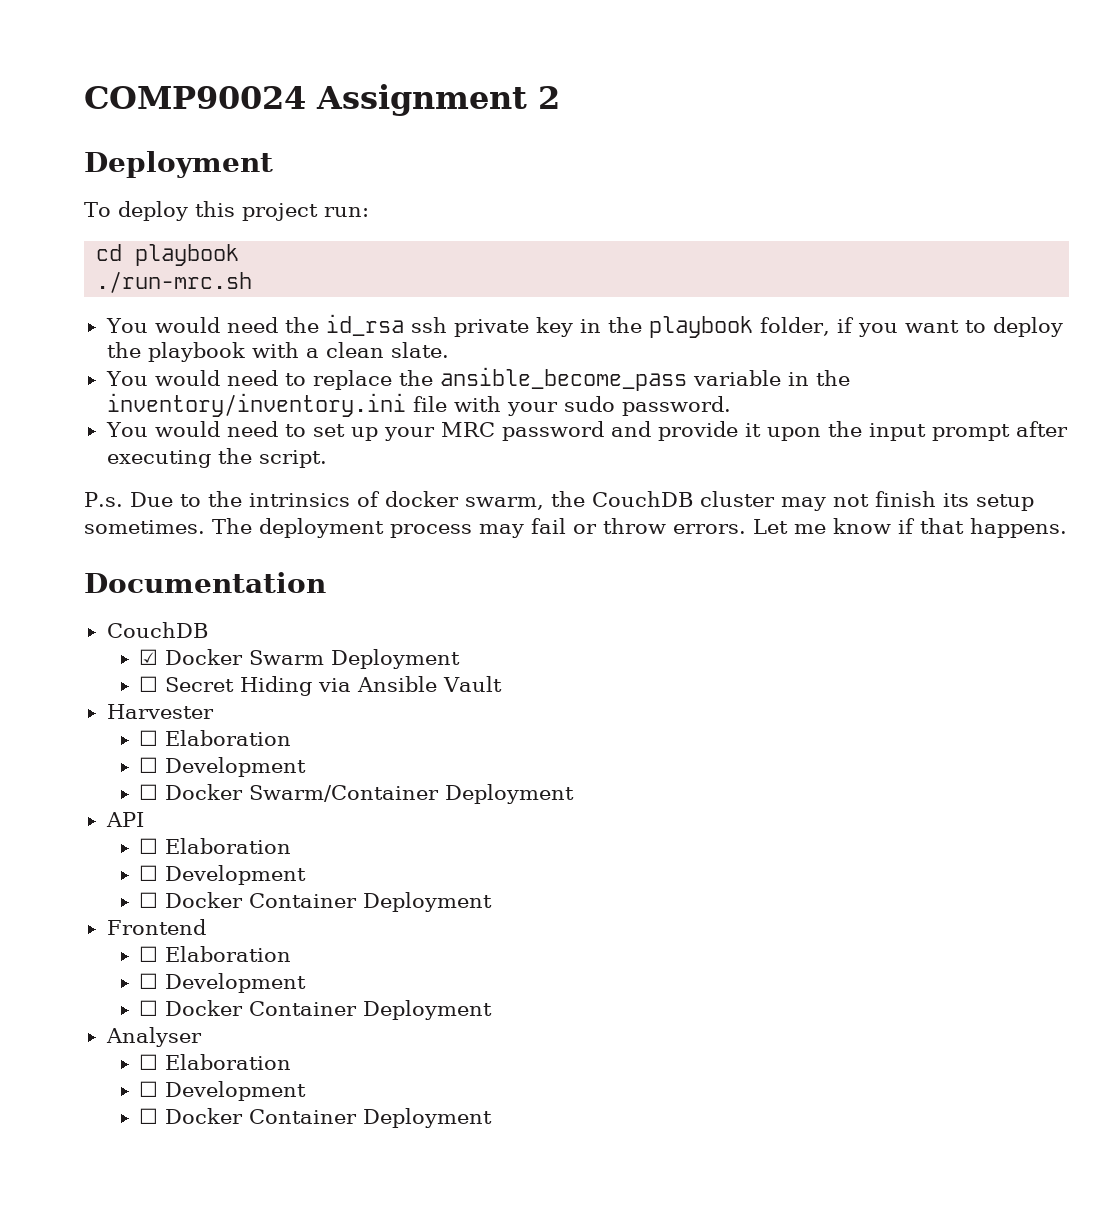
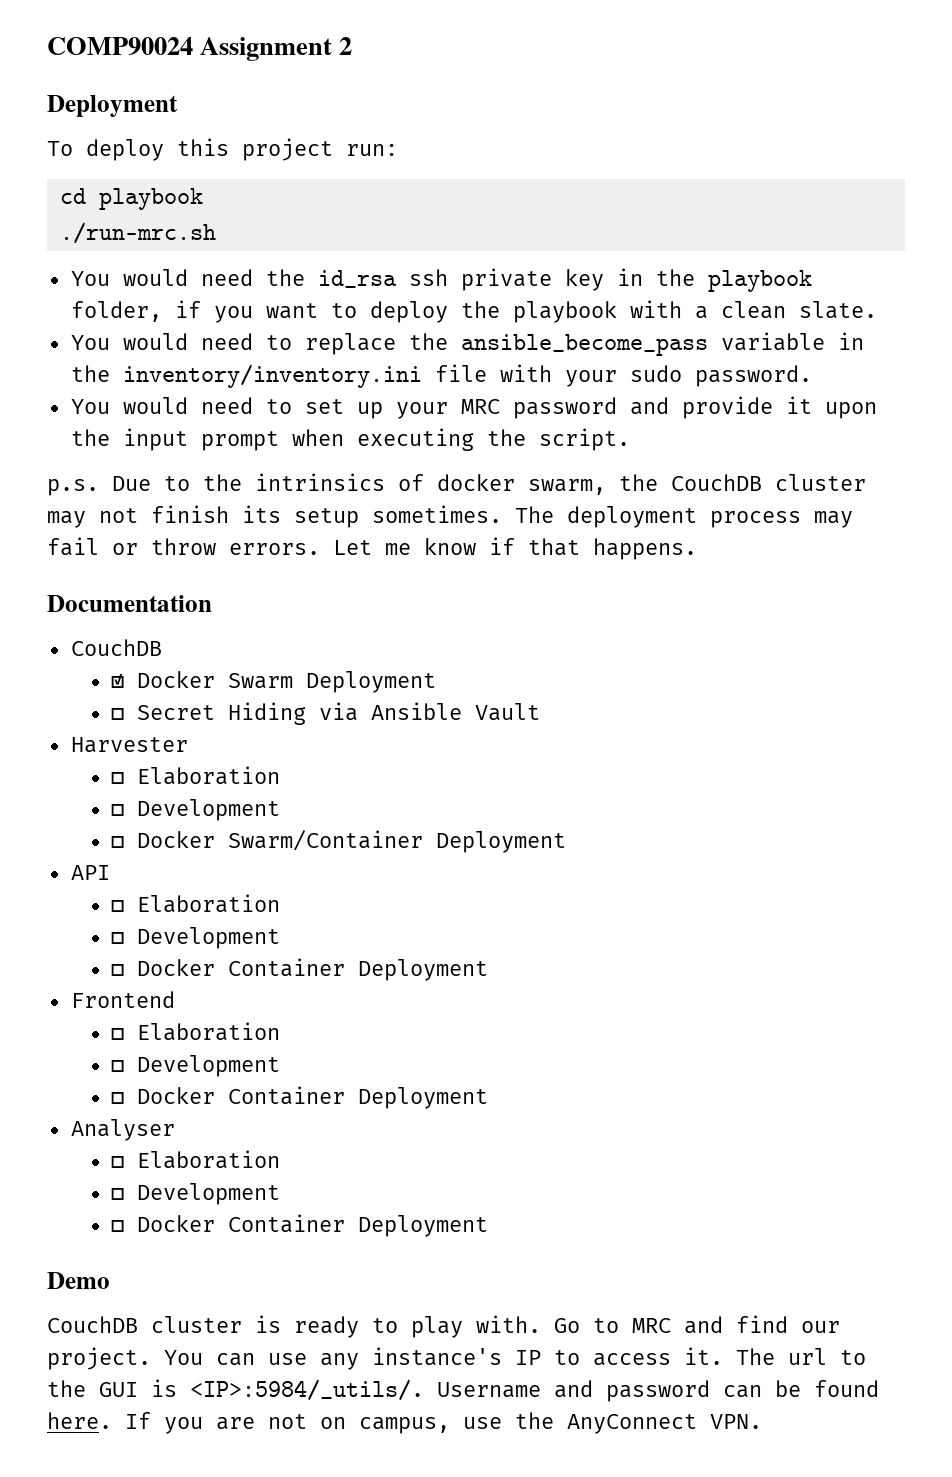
[1015,421,1068,437] after -> [291,429,344,446] when
[84,492,123,507] P.s. -> [47,479,99,496] p.s.
(493, 1118) none -> [47,1272,110,1289] [47,1315,840,1338] [47,1347,866,1370] [47,1379,879,1402] [47,1412,762,1434] // Demo // CouchDB cluster is ready to play with. Go to MRC and find our project. You can use any instance's IP to access it. The url to the GUI is <IP>:5984/_utils/. Username and password can be found here. If you are not on campus, use the AnyConnect VPN.

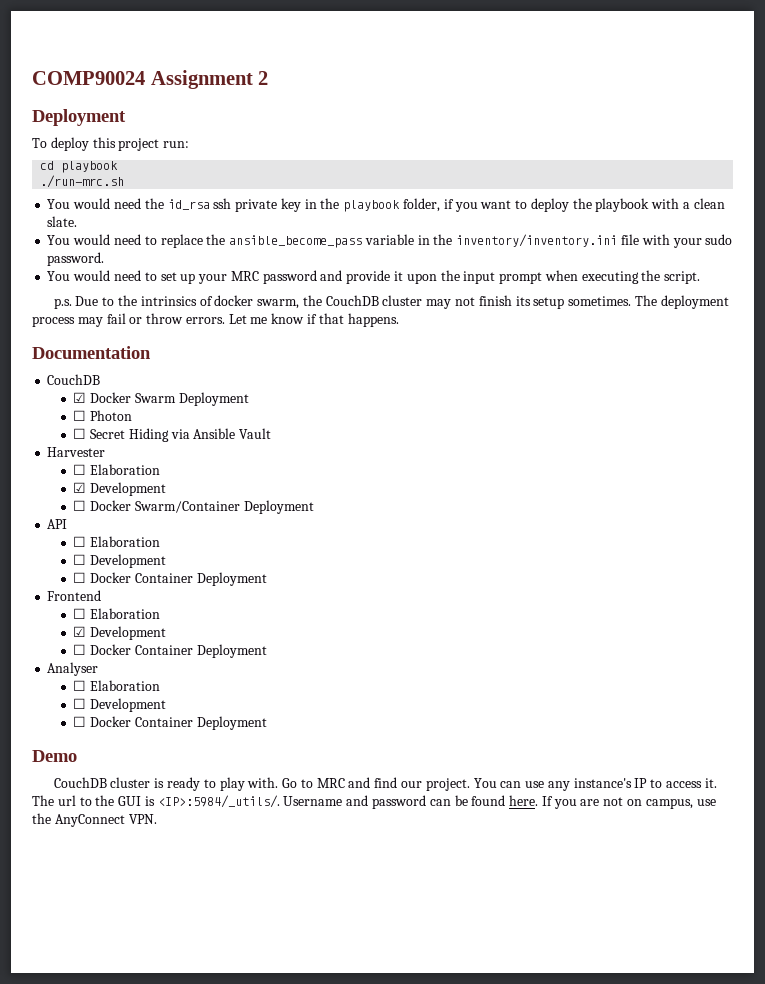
(436, 682) none -> [73,410,132,421] // ☐ Photon
[110,804,124,816] ☐ -> [73,482,87,493] ☑
[110,1060,124,1072] ☐ -> [73,626,87,637] ☑

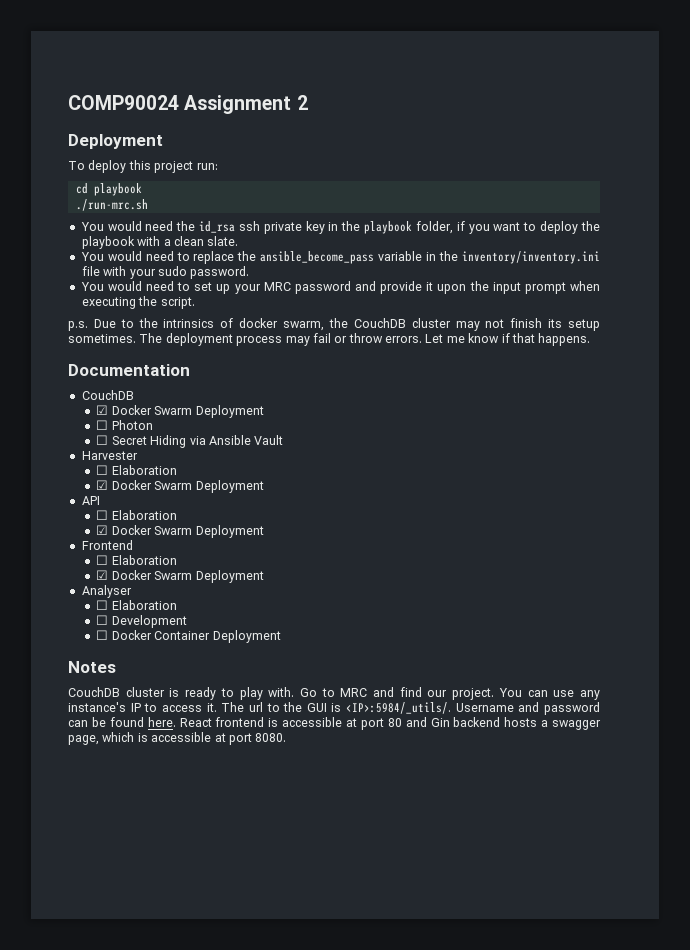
[89,482,166,496] [73,500,240,513] Development // ☐ Docker Swarm/Container -> [111,480,193,490] Docker Swarm
[73,554,166,568] [73,572,193,583] ☐ Development // ☐ Docker Container -> [96,525,193,535] ☑ Docker Swarm
[89,626,166,640] [73,644,193,655] Development // ☐ Docker Container -> [111,570,193,580] Docker Swarm
[32,750,77,762] Demo -> [68,661,116,673] Notes
[541,796,716,809] [32,813,157,827] If you are not on campus, use the AnyConnect VPN. -> [179,717,601,730] [68,732,287,745] React frontend is accessible at port 80 and Gin backend hosts a swagger page, which is accessible at port 8080.

